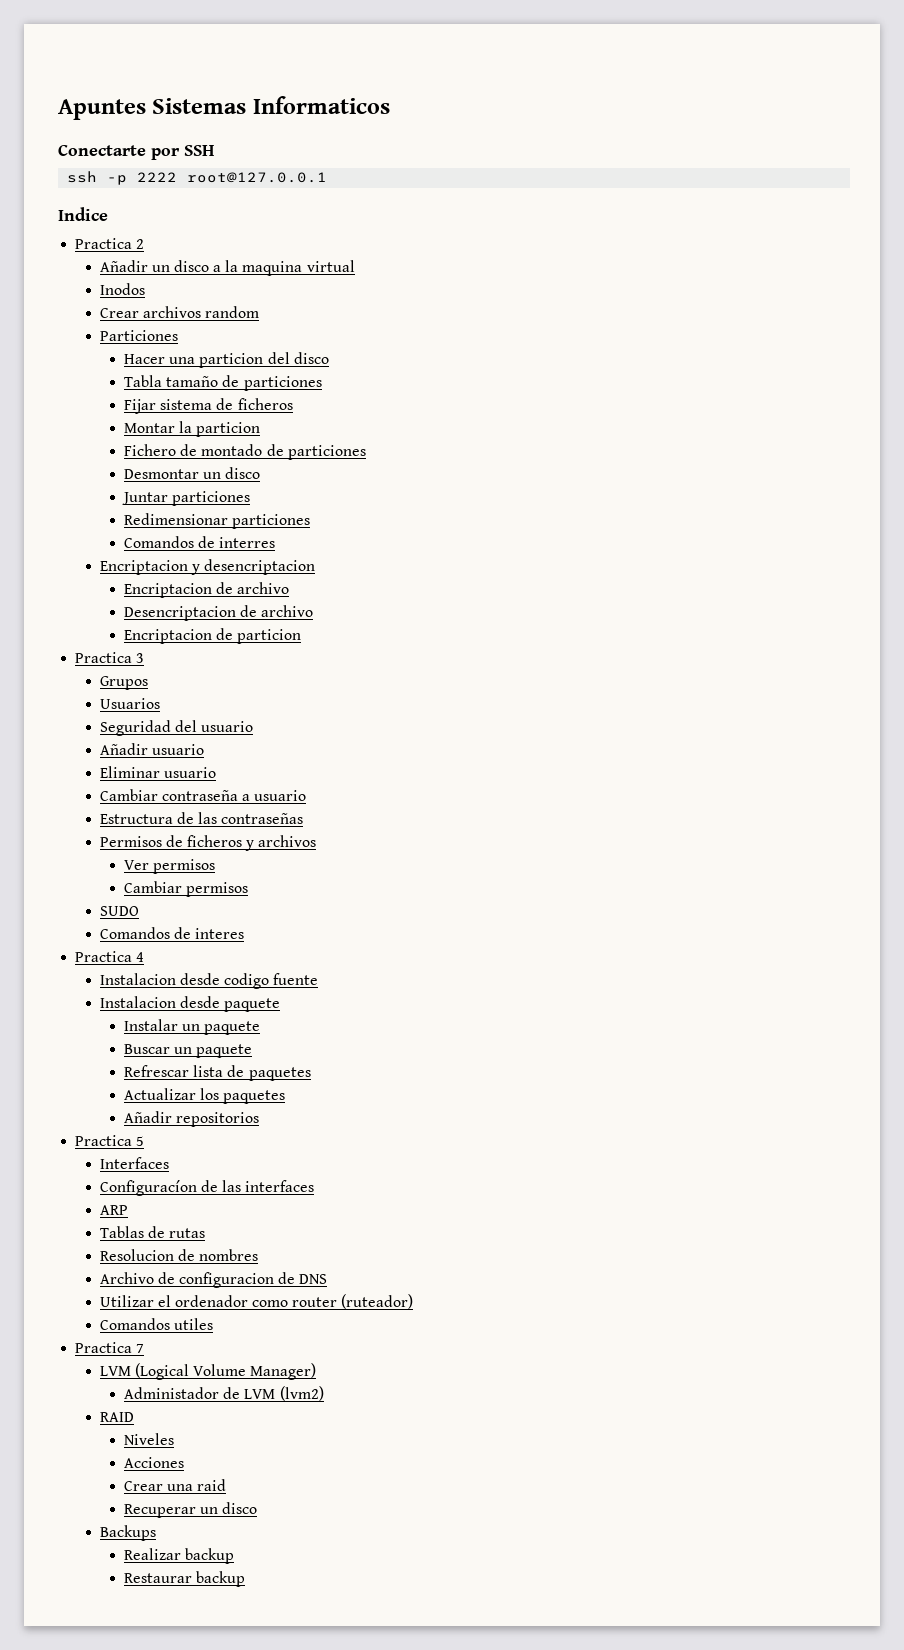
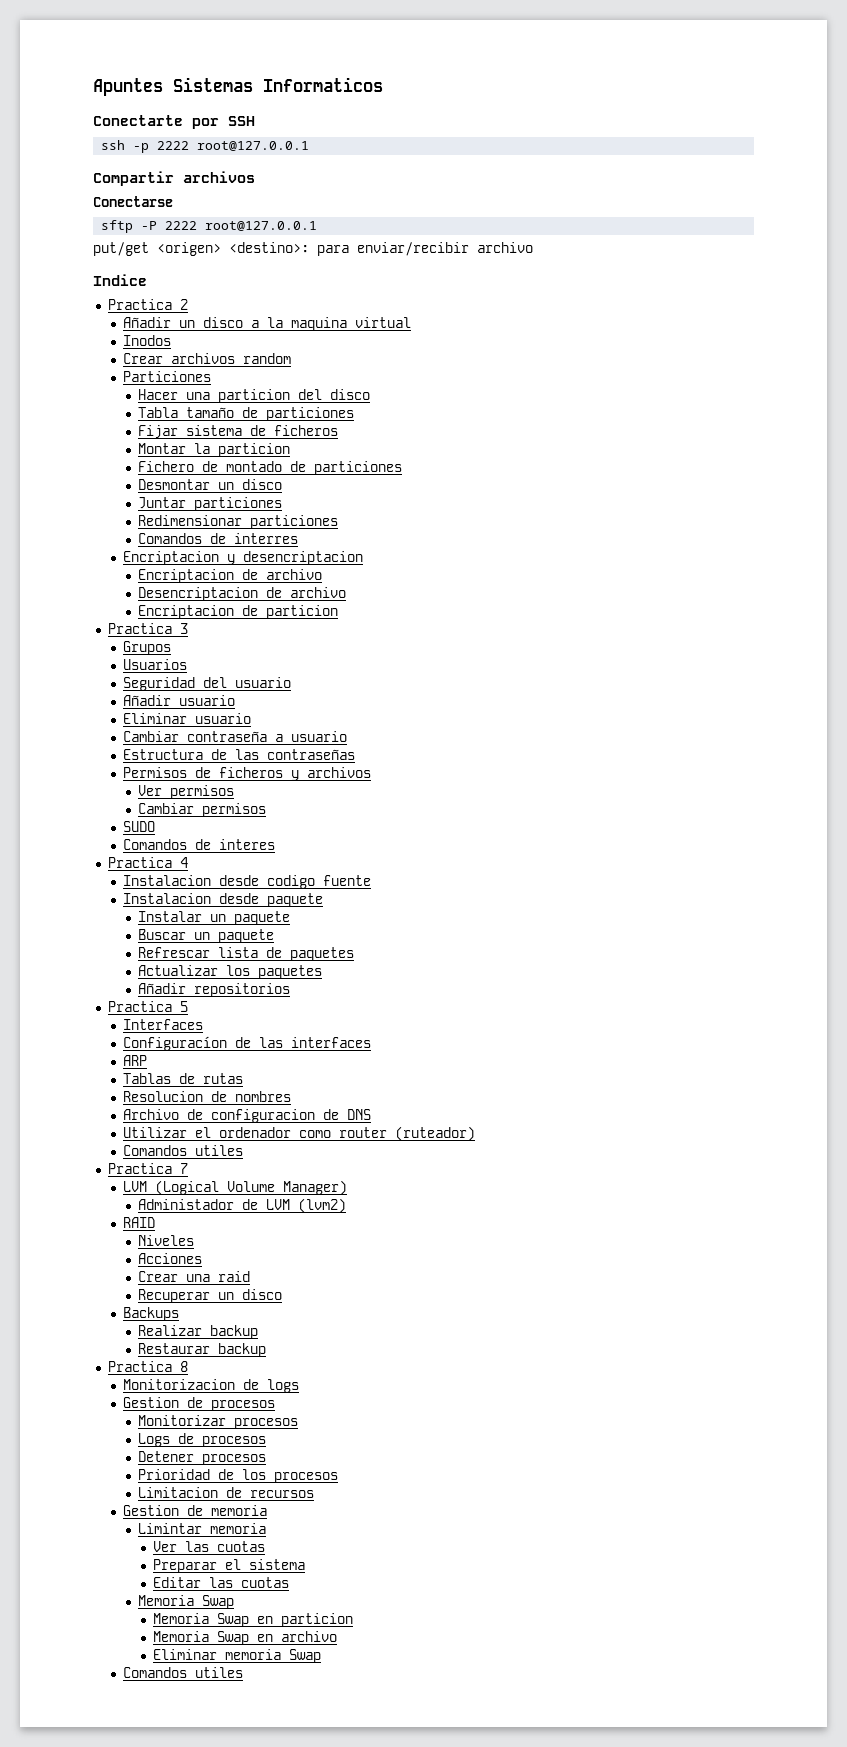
(328, 177) none -> [93,171,255,186] [93,196,173,207] [101,220,318,233] [93,242,533,256] // Compartir archivos // Conectarse // sftp -P 2222 root@127.0.0.1 // put/get <origen> <destino>: para enviar/recibir archivo
(246, 1579) none -> [107,1361,188,1372] [123,1379,300,1393] [123,1397,276,1411] [138,1415,299,1429] [138,1433,267,1447] [138,1451,267,1465] [138,1469,339,1483] [138,1487,315,1498] [123,1505,268,1516] [138,1523,267,1534] [153,1541,266,1552] [153,1559,306,1573] [153,1577,290,1588] [138,1595,235,1609] [153,1613,354,1627] [153,1631,338,1645] [153,1649,322,1663] [123,1667,244,1678] // Practica 8 // Monitorizacion de logs // Gestion de procesos // Monitorizar procesos // Logs de procesos // Detener procesos // Prioridad de los procesos // Limitacion de recursos // Gestion de memoria // Limintar memoria // Ver las cuotas // Preparar el sistema // Editar las cuotas // Memoria Swap // Memoria Swap en particion // Memoria Swap en archivo // Eliminar memoria Swap // Comandos utiles

